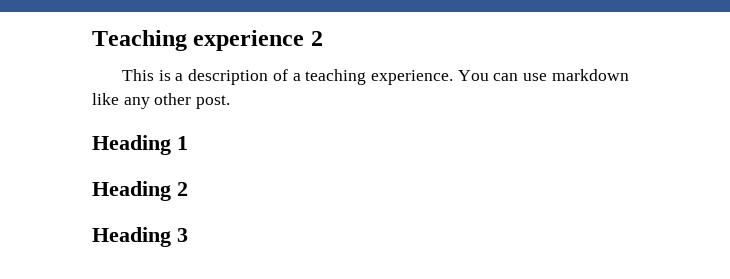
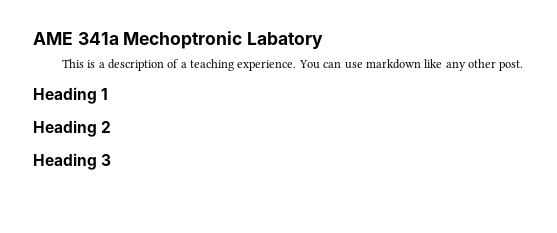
[92,30,323,51] Teaching experience 2 -> [33,31,324,49] AME 341a Mechoptronic Labatory

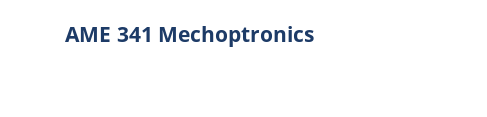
[77,31,324,49] [61,59,524,71] [33,87,109,104] [33,120,112,137] [33,153,112,170] 341a Mechoptronic Labatory // This is a description of a teaching experience. You can use markdown like any other post. // Heading 1 // Heading 2 // Heading 3 -> [116,26,315,47] 341 Mechoptronics

